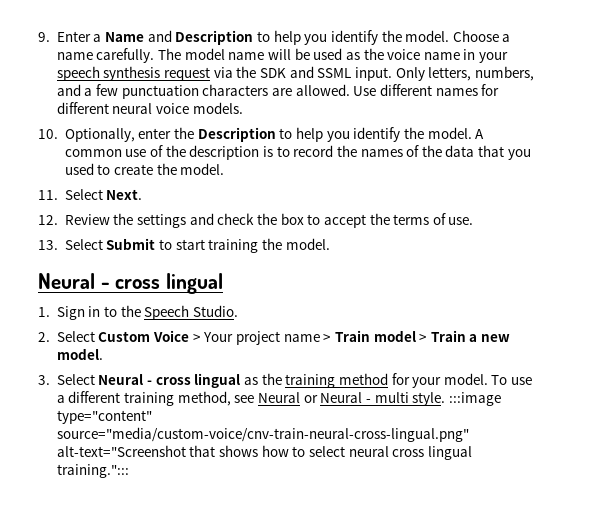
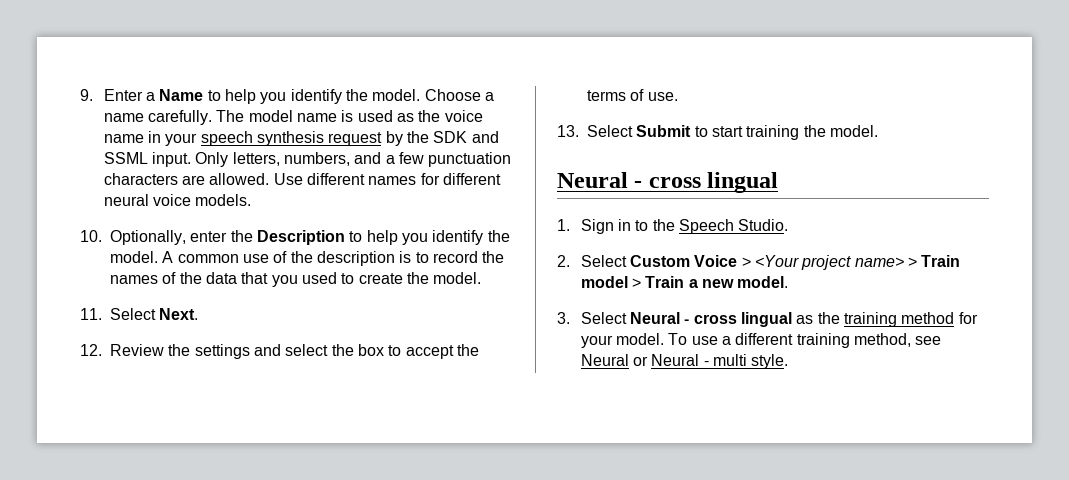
[147,30,254,45] and Description -> (204, 95) none
[267,48,310,60] will be -> [341,110,354,122] is
[213,67,233,78] via -> [385,131,403,146] by
[217,213,255,225] check -> [285,344,329,356] select
[203,331,320,345] Your project name -> [754,255,904,270] <Your project name>
[448,392,501,406] [56,410,152,424] [56,427,469,442] [56,445,472,460] [56,464,129,478] :::image type="content" source="media/custom-voice/cnv-train-neural-cross-lingual.png" alt-text="Screenshot that shows how to select neural cross lingual training."::: -> (789, 361) none

